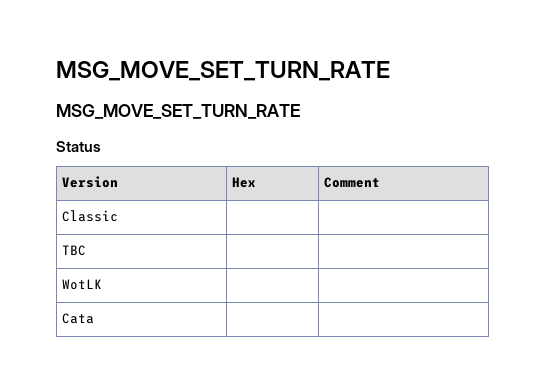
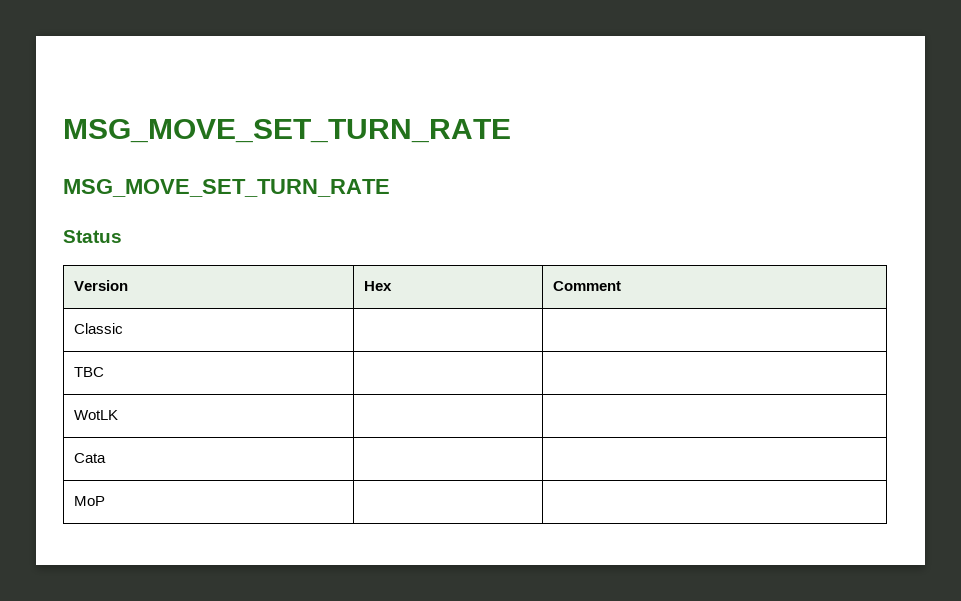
(94, 318) none -> [74,496,106,506] // MoP | |

